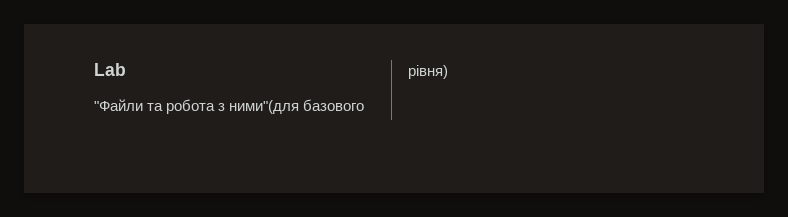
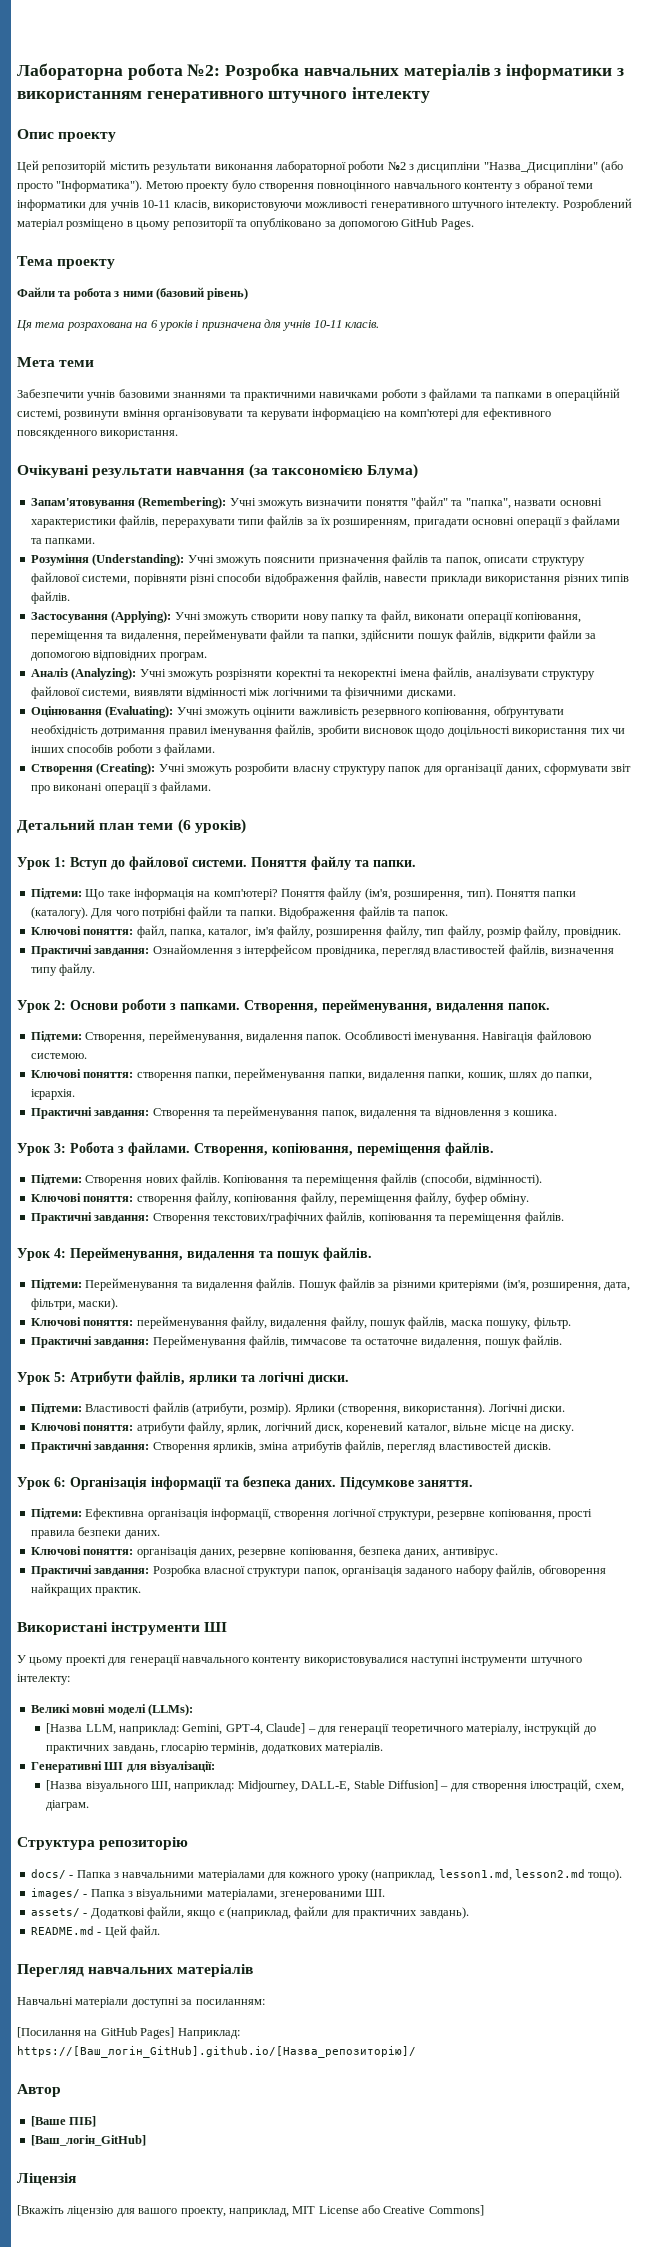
[94,63,126,76] [94,99,365,114] [408,65,448,79] Lab // "Файли та робота з ними"(для базового рівня) -> [17,63,624,80] [17,87,431,103] [17,129,117,142] [17,160,624,173] [17,180,594,192] [17,198,632,211] [17,218,474,230] [17,256,116,269] [17,287,249,300] [16,319,380,331] [17,357,95,367] [17,388,620,401] [17,408,551,420] [17,430,179,439] [17,464,418,479] [30,496,602,509] [30,515,621,528] [30,538,96,544] [30,553,585,566] [30,572,629,585] [30,591,70,604] [30,610,581,623] [30,629,597,642] [30,650,207,661] [30,667,595,680] [30,686,456,699] [30,706,564,718] [30,724,625,737] [30,743,216,756] [30,763,632,775] [30,781,212,794] [17,819,246,834] [17,856,416,870] [30,887,577,900] [30,906,448,919] [30,925,621,938] [30,944,615,957] [30,963,96,976] [17,999,550,1013] [30,1030,591,1043] [30,1053,87,1059] [30,1068,592,1081] [30,1089,75,1100] [30,1106,557,1119] [17,1142,494,1156] [30,1173,543,1186] [30,1192,530,1205] [30,1211,564,1224] [17,1247,372,1261] [30,1278,631,1291] [30,1298,119,1310] [30,1316,571,1329] [30,1335,563,1348] [17,1371,349,1385] [30,1402,566,1415] [30,1421,575,1434] [30,1440,552,1453] [17,1476,473,1490] [30,1508,593,1520] [30,1527,160,1539] [30,1546,498,1558] [30,1564,606,1577] [30,1583,142,1596] [17,1622,228,1635] [17,1655,582,1666] [17,1674,70,1685] [30,1704,193,1716] [46,1722,596,1735] [46,1743,384,1754] [30,1761,215,1773] [46,1779,624,1792] [46,1800,90,1811] [17,1837,189,1850] [30,1869,623,1881] [30,1888,386,1900] [30,1906,469,1919] [30,1925,160,1938] [17,1964,254,1977] [17,1997,265,2008] [17,2027,240,2039] [17,2046,416,2058] [17,2084,61,2097] [30,2116,97,2127] [30,2135,146,2146] [17,2173,76,2186] [17,2205,484,2217] Лабораторна робота №2: Розробка навчальних матеріалів з інформатики з використанням генеративного штучного інтелекту // Опис проекту // Цей репозиторій містить результати виконання лабораторної роботи №2 з дисципліни "Назва_Дисципліни" (або просто "Інформатика"). Метою проекту було створення повноцінного навчального контенту з обраної теми інформатики для учнів 10-11 класів, використовуючи можливості генеративного штучного інтелекту. Розроблений матеріал розміщено в цьому репозиторії та опубліковано за допомогою GitHub Pages. // Тема проекту // Файли та робота з ними (базовий рівень) // Ця тема розрахована на 6 уроків і призначена для учнів 10-11 класів. // Мета теми // Забезпечити учнів базовими знаннями та практичними навичками роботи з файлами та папками в операційній системі, розвинути вміння організовувати та керувати інформацією на комп'ютері для ефективного повсякденного використання. // Очікувані результати навчання (за таксономією Блума) // Запам'ятовування (Remembering): Учні зможуть визначити поняття "файл" та "папка", назвати основні характеристики файлів, перерахувати типи файлів за їх розширенням, пригадати основні операції з файлами та папками. // Розуміння (Understanding): Учні зможуть пояснити призначення файлів та папок, описати структуру файлової системи, порівняти різні способи відображення файлів, навести приклади використання різних типів файлів. // Застосування (Applying): Учні зможуть створити нову папку та файл, виконати операції копіювання, переміщення та видалення, перейменувати файли та папки, здійснити пошук файлів, відкрити файли за допомогою відповідних програм. // Аналіз (Analyzing): Учні зможуть розрізняти коректні та некоректні імена файлів, аналізувати структуру файлової системи, виявляти відмінності між логічними та фізичними дисками. // Оцінювання (Evaluating): Учні зможуть оцінити важливість резервного копіювання, обґрунтувати необхідність дотримання правил іменування файлів, зробити висновок щодо доцільності використання тих чи інших способів роботи з файлами. // Створення (Creating): Учні зможуть розробити власну структуру папок для організації даних, сформувати звіт про виконані операції з файлами. // Детальний план теми (6 уроків) // Урок 1: Вступ до файлової системи. Поняття файлу та папки. // Підтеми: Що таке інформація на комп'ютері? Поняття файлу (ім'я, розширення, тип). Поняття папки (каталогу). Для чого потрібні файли та папки. Відображення файлів та папок. // Ключові поняття: файл, папка, каталог, ім'я файлу, розширення файлу, тип файлу, розмір файлу, провідник. // Практичні завдання: Ознайомлення з інтерфейсом провідника, перегляд властивостей файлів, визначення типу файлу. // Урок 2: Основи роботи з папками. Створення, перейменування, видалення папок. // Підтеми: Створення, перейменування, видалення папок. Особливості іменування. Навігація файловою системою. // Ключові поняття: створення папки, перейменування папки, видалення папки, кошик, шлях до папки, ієрархія. // Практичні завдання: Створення та перейменування папок, видалення та відновлення з кошика. // Урок 3: Робота з файлами. Створення, копіювання, переміщення файлів. // Підтеми: Створення нових файлів. Копіювання та переміщення файлів (способи, відмінності). // Ключові поняття: створення файлу, копіювання файлу, переміщення файлу, буфер обміну. // Практичні завдання: Створення текстових/графічних файлів, копіювання та переміщення файлів. // Урок 4: Перейменування, видалення та пошук файлів. // Підтеми: Перейменування та видалення файлів. Пошук файлів за різними критеріями (ім'я, розширення, дата, фільтри, маски). // Ключові поняття: перейменування файлу, видалення файлу, пошук файлів, маска пошуку, фільтр. // Практичні завдання: Перейменування файлів, тимчасове та остаточне видалення, пошук файлів. // Урок 5: Атрибути файлів, ярлики та логічні диски. // Підтеми: Властивості файлів (атрибути, розмір). Ярлики (створення, використання). Логічні диски. // Ключові поняття: атрибути файлу, ярлик, логічний диск, кореневий каталог, вільне місце на диску. // Практичні завдання: Створення ярликів, зміна атрибутів файлів, перегляд властивостей дисків. // Урок 6: Організація інформації та безпека даних. Підсумкове заняття. // Підтеми: Ефективна організація інформації, створення логічної структури, резервне копіювання, прості правила безпеки даних. // Ключові поняття: організація даних, резервне копіювання, безпека даних, антивірус. // Практичні завдання: Розробка власної структури папок, організація заданого набору файлів, обговорення найкращих практик. // Використані інструменти ШІ // У цьому проекті для генерації навчального контенту використовувалися наступні інструменти штучного інтелекту: // Великі мовні моделі (LLMs): // [Назва LLM, наприклад: Gemini, GPT-4, Claude] – для генерації теоретичного матеріалу, інструкцій до практичних завдань, глосарію термінів, додаткових матеріалів. // Генеративні ШІ для візуалізації: // [Назва візуального ШІ, наприклад: Midjourney, DALL-E, Stable Diffusion] – для створення ілюстрацій, схем, діаграм. // Структура репозиторію // docs/ - Папка з навчальними матеріалами для кожного уроку (наприклад, lesson1.md, lesson2.md тощо). // images/ - Папка з візуальними матеріалами, згенерованими ШІ. // assets/ - Додаткові файли, якщо є (наприклад, файли для практичних завдань). // README.md - Цей файл. // Перегляд навчальних матеріалів // Навчальні матеріали доступні за посиланням: // [Посилання на GitHub Pages] Наприклад: https://[Ваш_логін_GitHub].github.io/[Назва_репозиторію]/ // Автор // [Ваше ПІБ] // [Ваш_логін_GitHub] // Ліцензія // [Вкажіть ліцензію для вашого проекту, наприклад, MIT License або Creative Commons]

